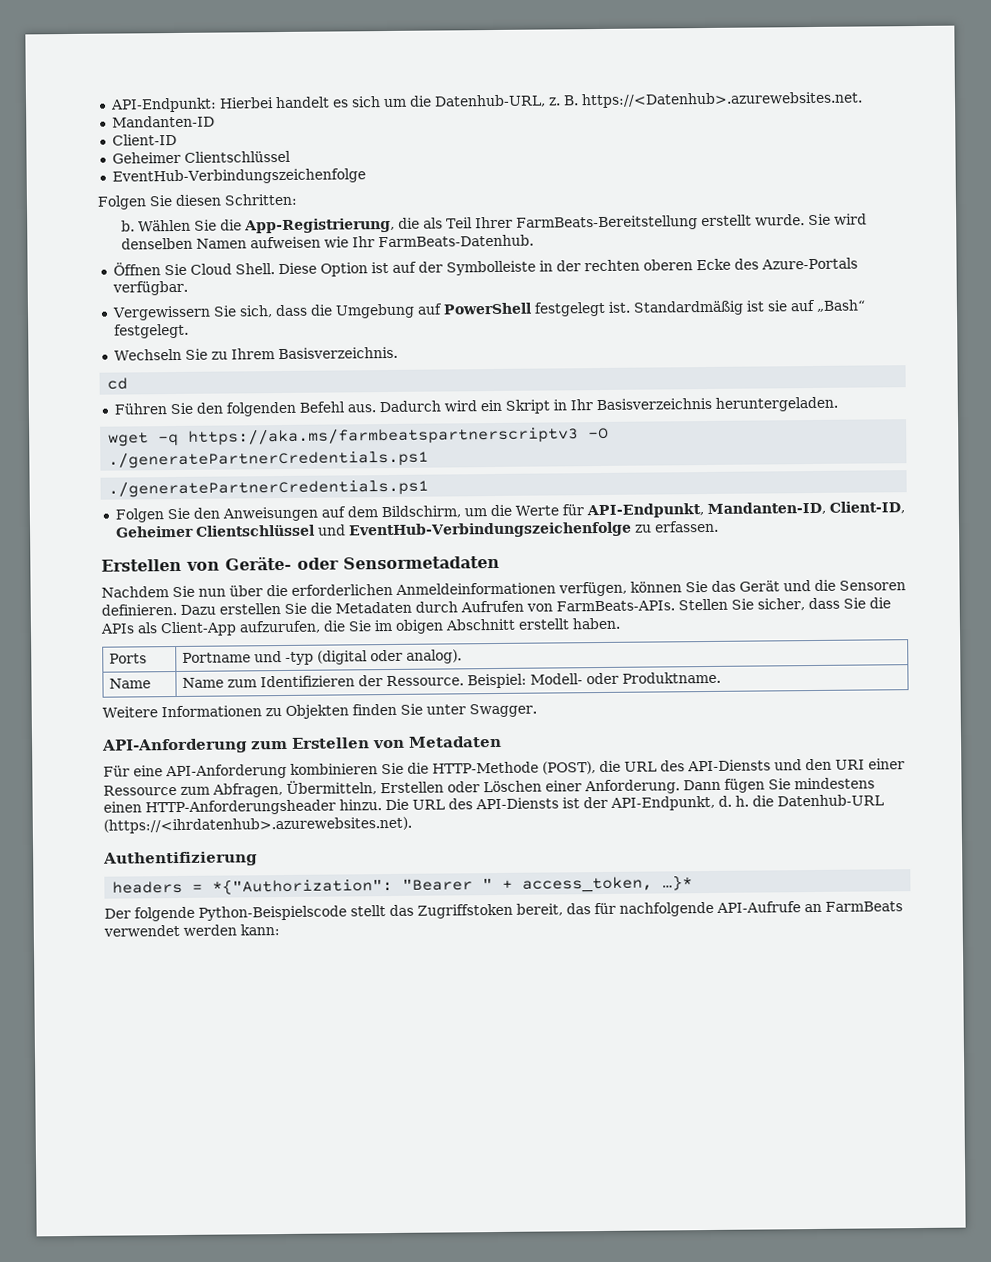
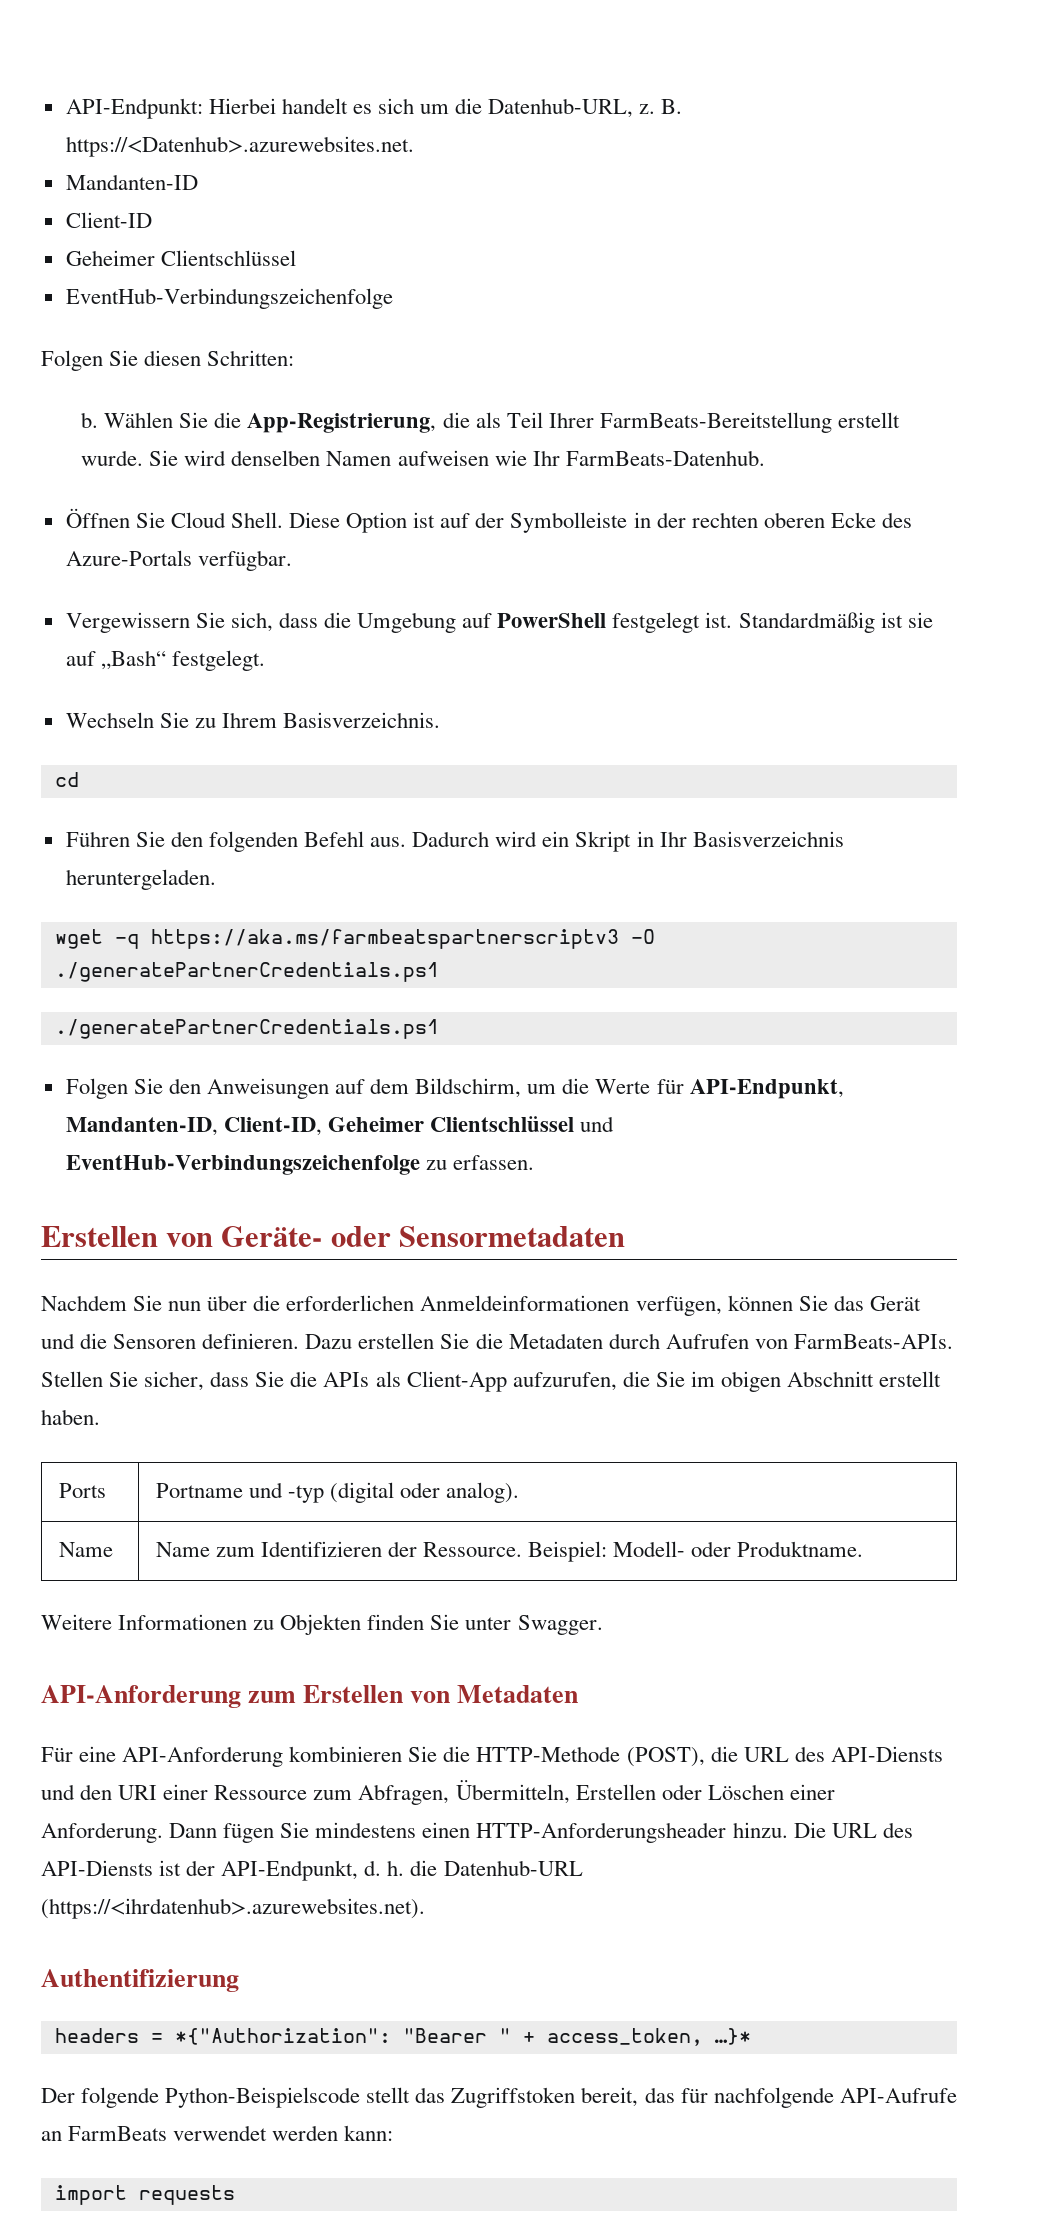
(280, 930) none -> [54,2185,235,2205] // import requests

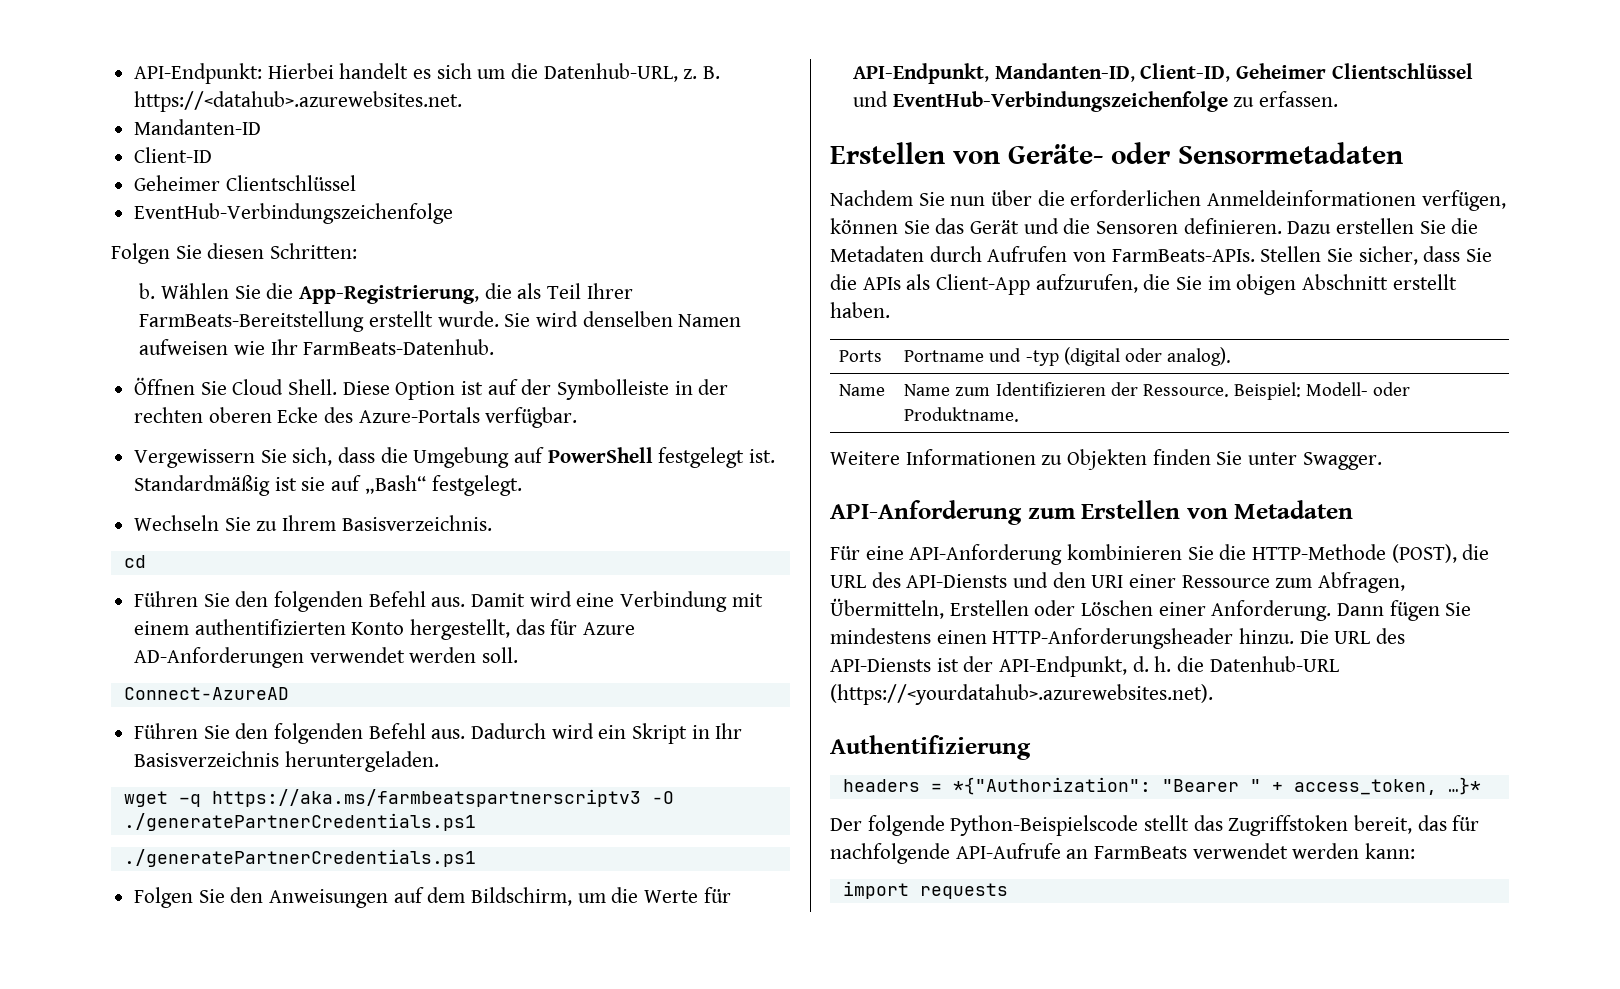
[65,136,414,157] https://<Datenhub>.azurewebsites.net. -> [134,91,463,112] https://<datahub>.azurewebsites.net.
(79, 779) none -> [134,591,763,612] [134,619,636,640] [134,647,519,668] [123,687,289,700] // Führen Sie den folgenden Befehl aus. Damit wird eine Verbindung mit einem authentifizierten Konto hergestellt, das für Azure AD-Anforderungen verwendet werden soll. // Connect-AzureAD
[41,1898,425,1919] (https://<ihrdatenhub>.azurewebsites.net). -> [830,684,1213,705] (https://<yourdatahub>.azurewebsites.net).

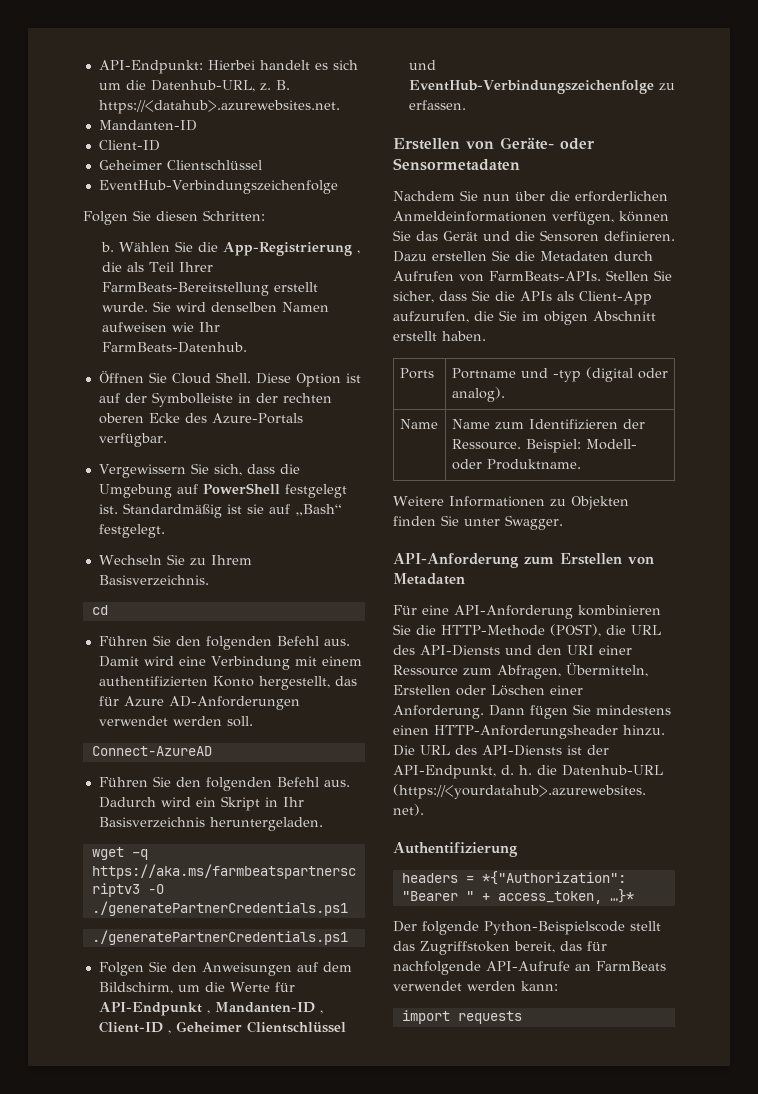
[298,285,479,304] App-Registrierung, -> [223,242,361,256] App-Registrierung ,
[853,63,1231,84] API-Endpunkt, Mandanten-ID, Client-ID, -> [98,1002,323,1016] [98,1021,171,1034] API-Endpunkt , Mandanten-ID , Client-ID ,

